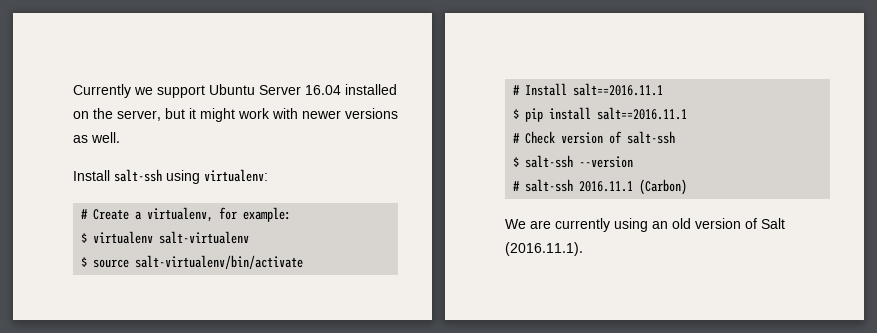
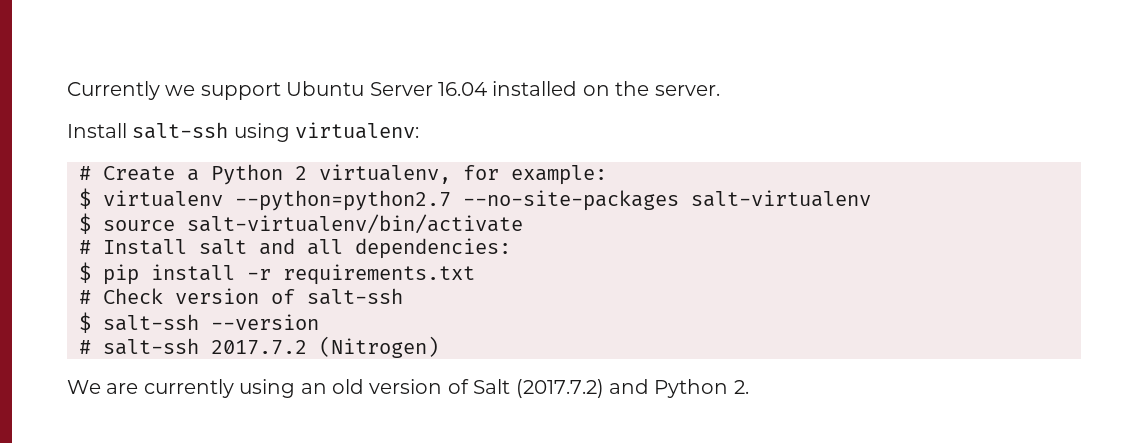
[117,108,398,122] [73,132,120,143] server, but it might work with newer versions as well. -> [654,85,720,96] server.
(143, 215) none -> [211,164,307,185] Python 2
(154, 237) none -> [235,190,679,211] --python=python2.7 --no-site-packages
[573,83,664,96] salt==2016.11.1 -> [199,238,511,259] salt and all dependencies:
[597,107,688,120] salt==2016.11.1 -> [247,264,475,285] -r requirements.txt
[579,179,688,195] 2016.11.1 (Carbon) -> [211,336,439,358] 2017.7.2 (Nitrogen)
[505,242,583,256] (2016.11.1). -> [515,379,749,398] (2017.7.2) and Python 2.

